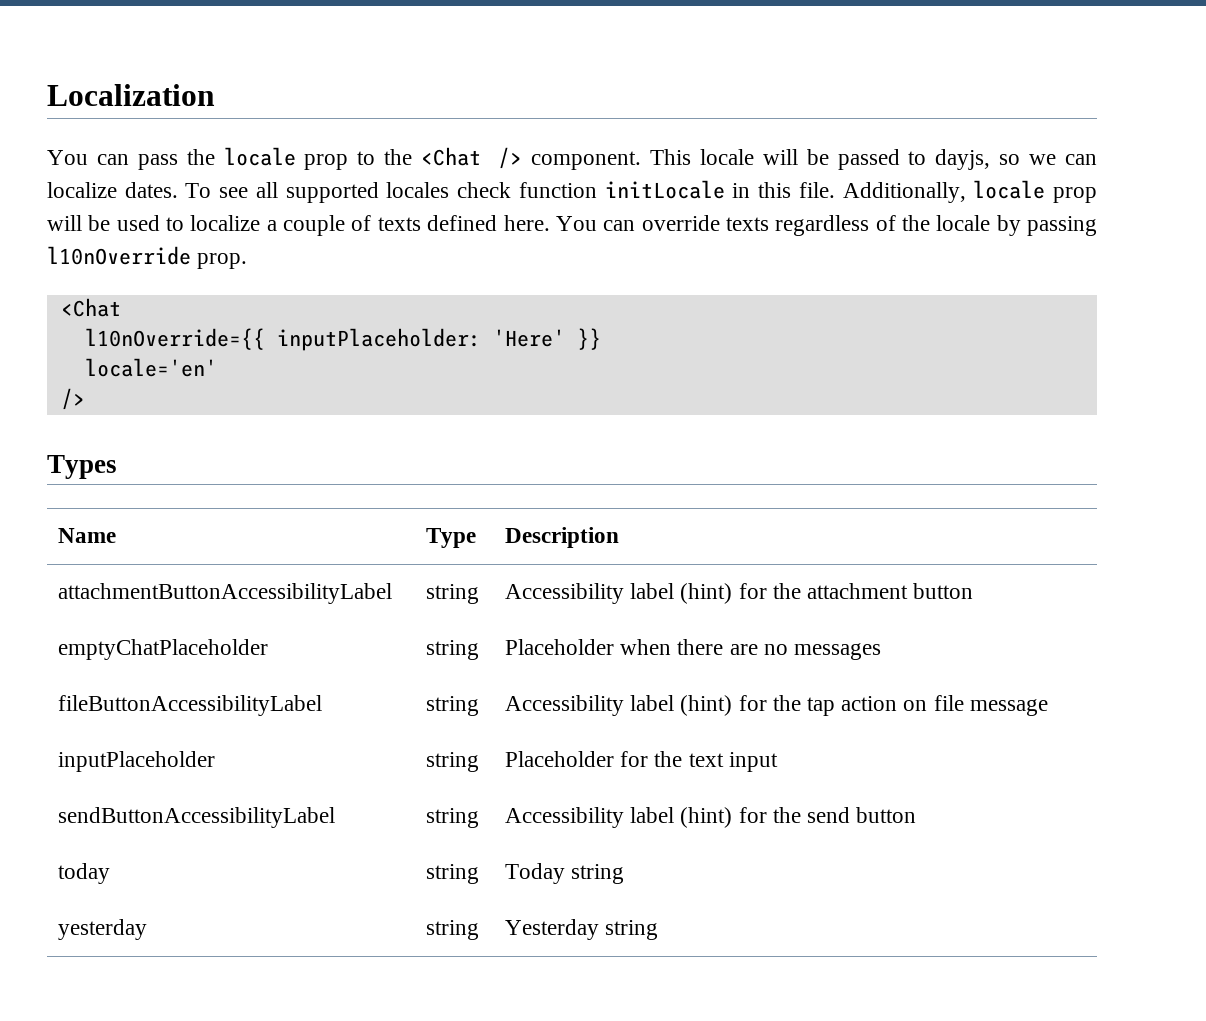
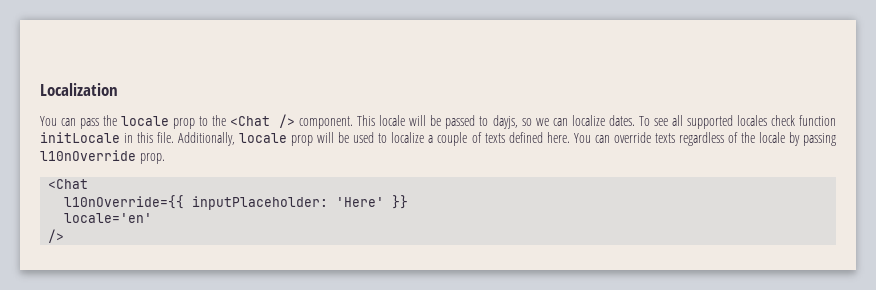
[47,455,117,479] [57,528,116,543] [425,528,476,548] [504,527,619,548] [57,583,392,604] [425,584,479,604] [504,583,974,604] [57,639,268,660] [425,640,479,660] [504,639,881,660] [57,695,322,716] [425,696,479,716] [504,695,1048,716] [57,751,215,772] [425,752,479,772] [504,751,778,772] [57,807,335,828] [425,808,479,828] [504,807,917,828] [57,863,110,884] [425,864,479,884] [504,863,625,884] [57,919,147,940] [425,920,479,940] [504,919,659,940] // Types // Name | Type | Description // attachmentButtonAccessibilityLabel | string | Accessibility label (hint) for the attachment button // emptyChatPlaceholder | string | Placeholder when there are no messages // fileButtonAccessibilityLabel | string | Accessibility label (hint) for the tap action on file message // inputPlaceholder | string | Placeholder for the text input // sendButtonAccessibilityLabel | string | Accessibility label (hint) for the send button // today | string | Today string // yesterday | string | Yesterday string -> (65, 236) none

